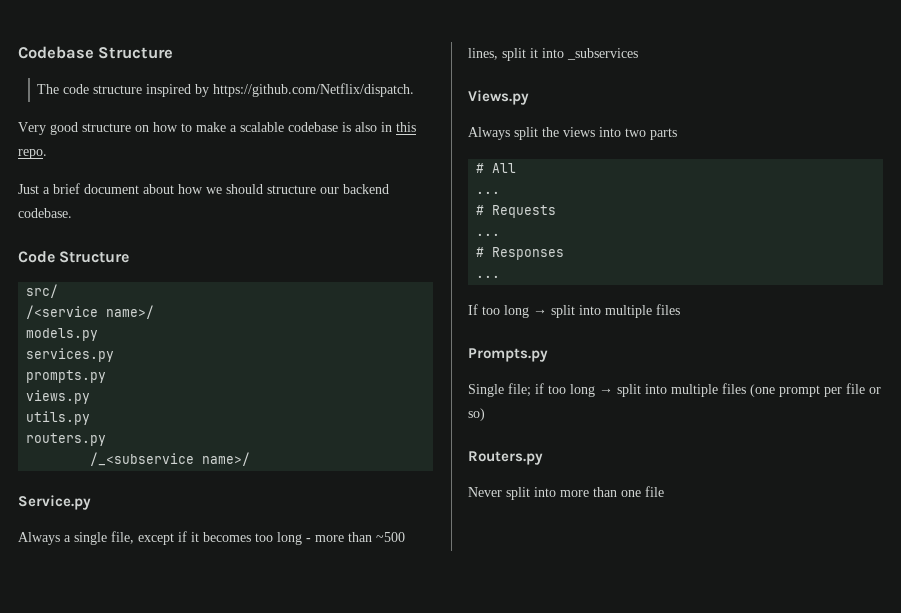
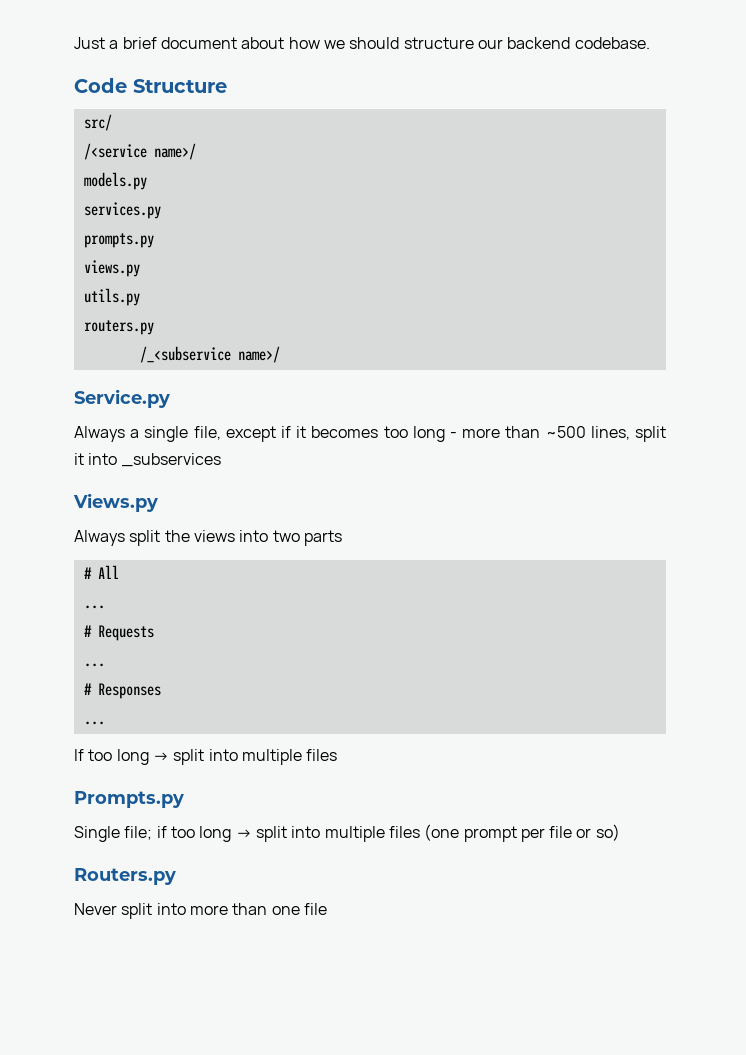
[18,46,174,59] [37,83,415,97] [18,122,416,135] [18,149,47,159] Codebase Structure // The code structure inspired by https://github.com/Netflix/dispatch. // Very good structure on how to make a scalable codebase is also in this repo. // -> (74, 43) none

